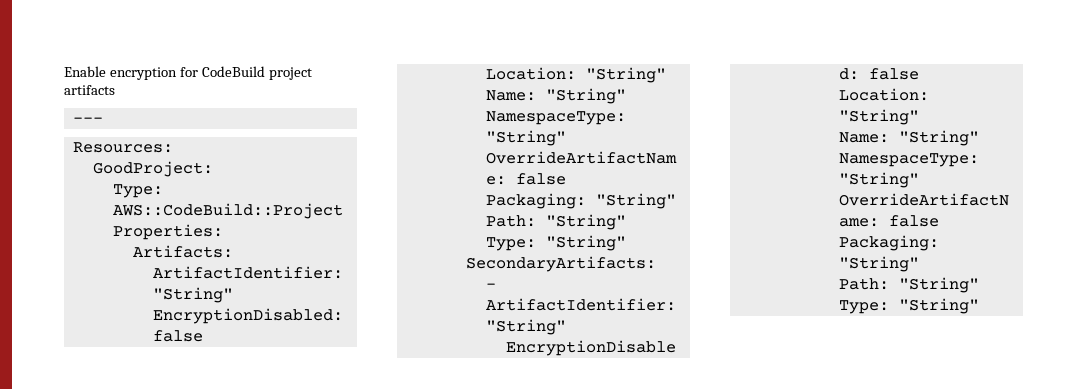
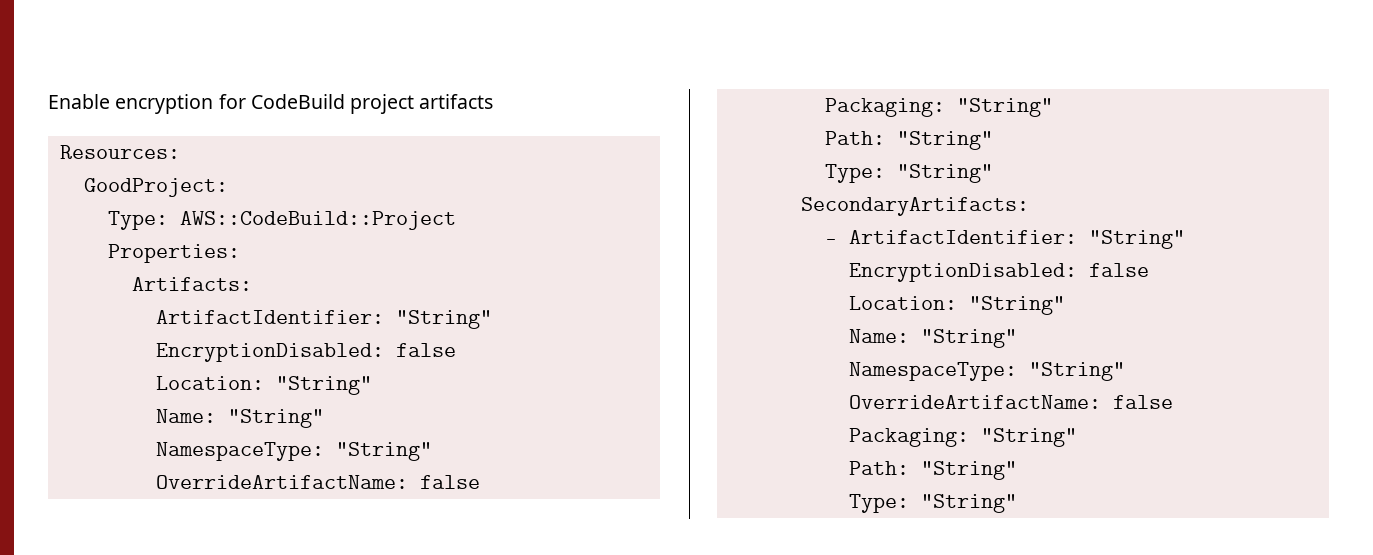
[72,117,103,123] // --- -> (494, 101) none

